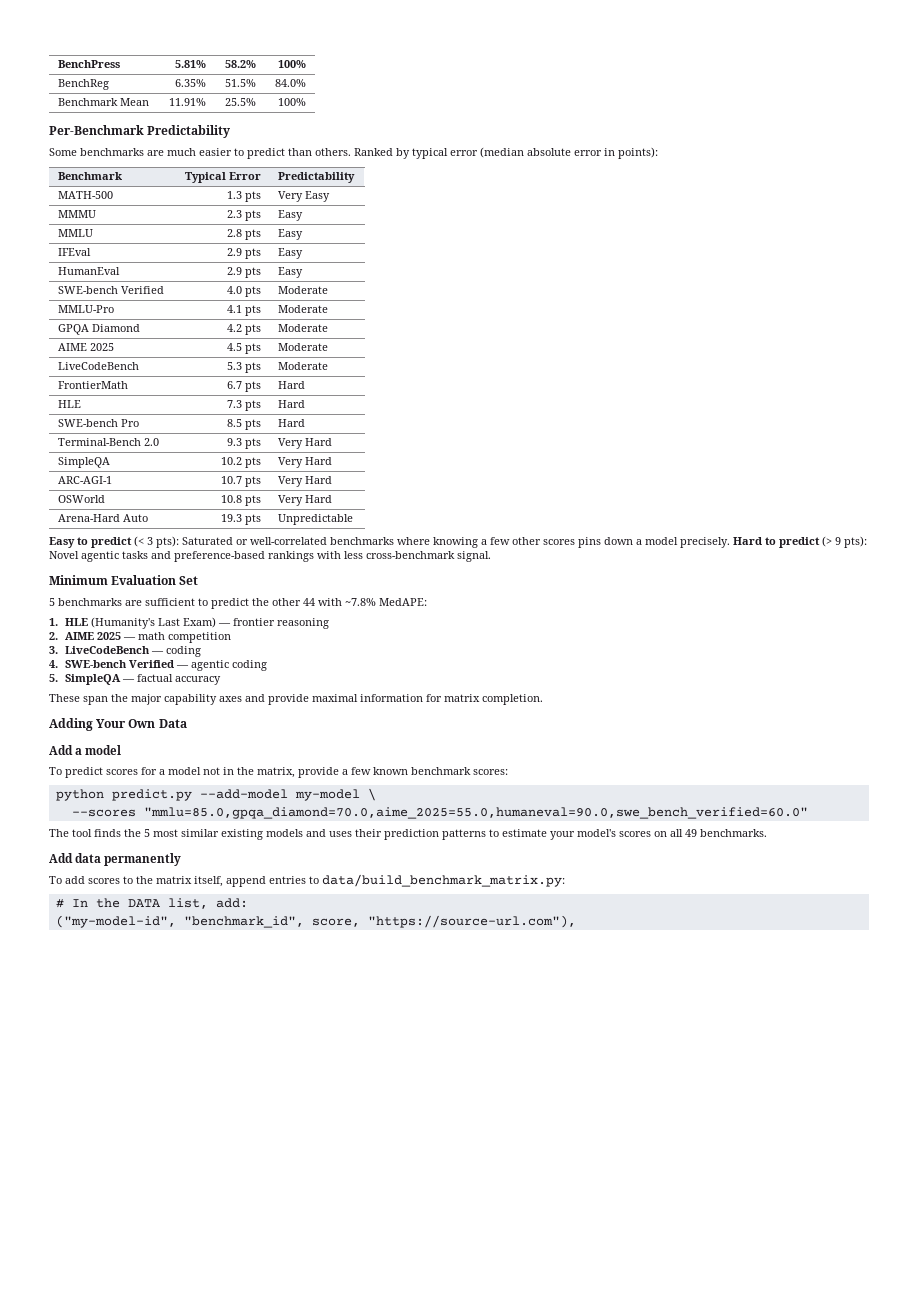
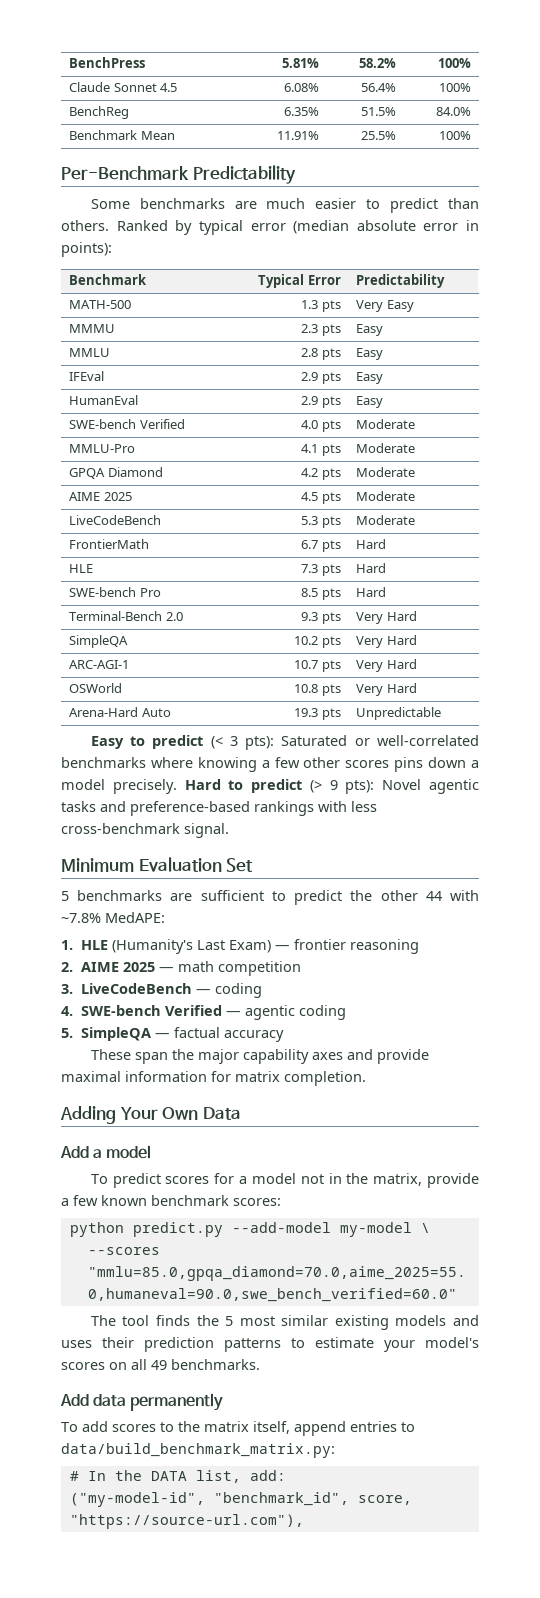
(307, 64) none -> [69,82,178,92] [283,83,319,92] [360,83,396,92] [438,83,471,92] // Claude Sonnet 4.5 | 6.08% | 56.4% | 100%

